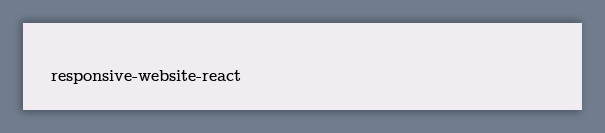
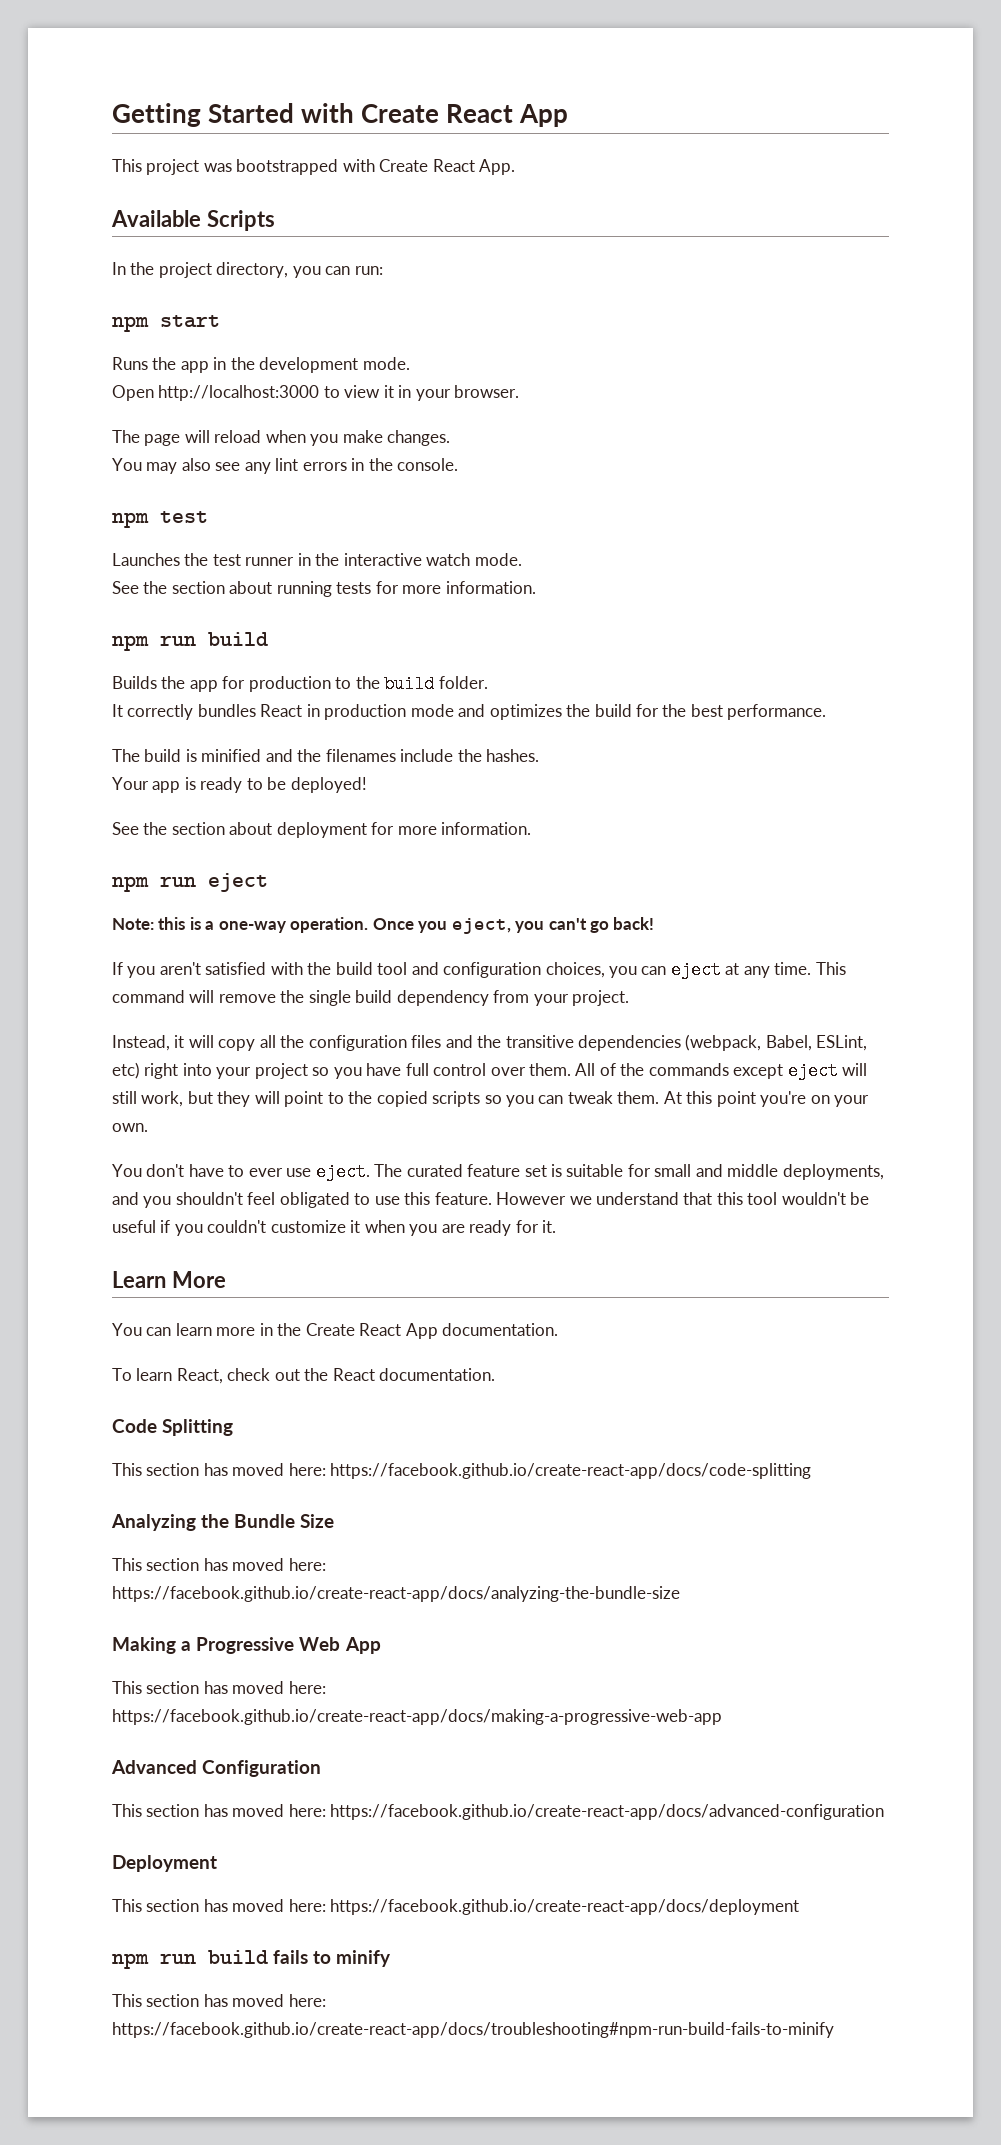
[51,70,241,84] responsive-website-react -> [112,103,569,127] [112,159,516,175] [111,210,275,231] [112,262,383,278] [112,315,220,332] [112,357,410,373] [112,385,520,401] [112,430,451,446] [112,458,459,474] [112,511,208,528] [112,553,522,566] [112,581,536,597] [112,632,268,651] [112,675,488,693] [112,704,827,720] [112,749,540,762] [112,777,367,793] [112,822,532,838] [112,873,268,892] [112,917,655,934] [112,961,846,979] [112,990,630,1006] [112,1034,868,1051] [112,1062,868,1080] [112,1091,870,1107] [112,1123,148,1132] [112,1163,884,1181] [112,1192,870,1208] [112,1220,557,1236] [112,1271,226,1288] [112,1323,559,1339] [112,1368,496,1384] [112,1419,234,1436] [112,1463,812,1479] [111,1514,335,1531] [112,1558,326,1571] [112,1586,680,1602] [112,1637,381,1654] [112,1681,326,1694] [112,1709,722,1725] [111,1760,322,1777] [112,1804,885,1820] [112,1855,217,1872] [112,1899,800,1915] [112,1950,392,1969] [112,1994,326,2007] [112,2022,834,2038] Getting Started with Create React App // This project was bootstrapped with Create React App. // Available Scripts // In the project directory, you can run: // npm start // Runs the app in the development mode. // Open http://localhost:3000 to view it in your browser. // The page will reload when you make changes. // You may also see any lint errors in the console. // npm test // Launches the test runner in the interactive watch mode. // See the section about running tests for more information. // npm run build // Builds the app for production to the build folder. // It correctly bundles React in production mode and optimizes the build for the best performance. // The build is minified and the filenames include the hashes. // Your app is ready to be deployed! // See the section about deployment for more information. // npm run eject // Note: this is a one-way operation. Once you eject, you can't go back! // If you aren't satisfied with the build tool and configuration choices, you can eject at any time. This command will remove the single build dependency from your project. // Instead, it will copy all the configuration files and the transitive dependencies (webpack, Babel, ESLint, etc) right into your project so you have full control over them. All of the commands except eject will still work, but they will point to the copied scripts so you can tweak them. At this point you're on your own. // You don't have to ever use eject. The curated feature set is suitable for small and middle deployments, and you shouldn't feel obligated to use this feature. However we understand that this tool wouldn't be useful if you couldn't customize it when you are ready for it. // Learn More // You can learn more in the Create React App documentation. // To learn React, check out the React documentation. // Code Splitting // This section has moved here: https://facebook.github.io/create-react-app/docs/code-splitting // Analyzing the Bundle Size // This section has moved here: https://facebook.github.io/create-react-app/docs/analyzing-the-bundle-size // Making a Progressive Web App // This section has moved here: https://facebook.github.io/create-react-app/docs/making-a-progressive-web-app // Advanced Configuration // This section has moved here: https://facebook.github.io/create-react-app/docs/advanced-configuration // Deployment // This section has moved here: https://facebook.github.io/create-react-app/docs/deployment // npm run build fails to minify // This section has moved here: https://facebook.github.io/create-react-app/docs/troubleshooting#npm-run-build-fails-to-minify

